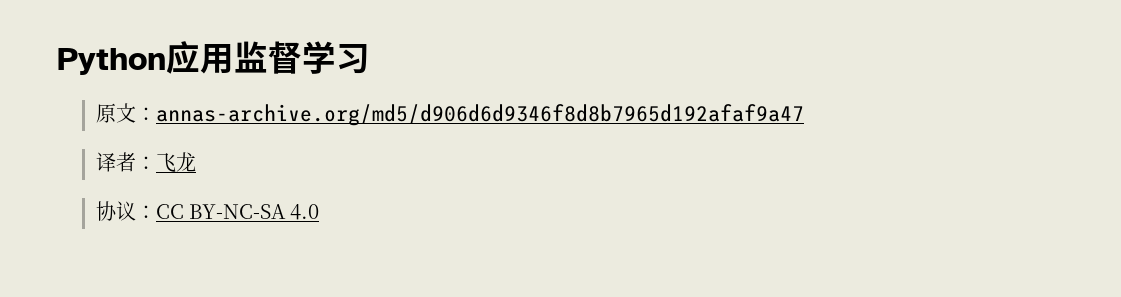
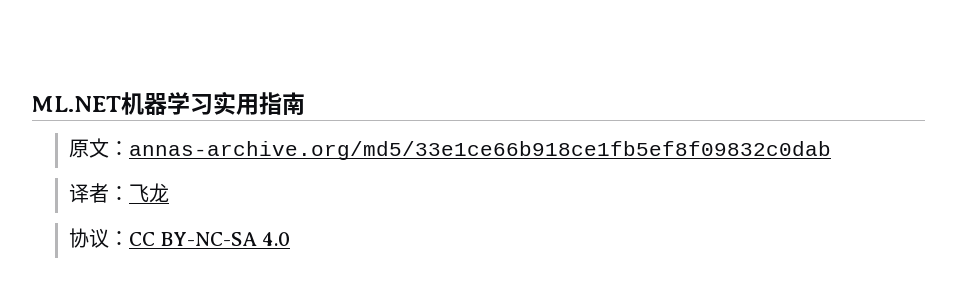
[57,41,302,75] Python应用监督 -> [32,92,167,115] ML.NET机器
(370, 59) none -> [213,91,305,115] 实用指南
[155,104,804,126] annas-archive.org/md5/d906d6d9346f8d8b7965d192afaf9a47 -> [129,141,832,160] annas-archive.org/md5/33e1ce66b918ce1fb5ef8f09832c0dab

